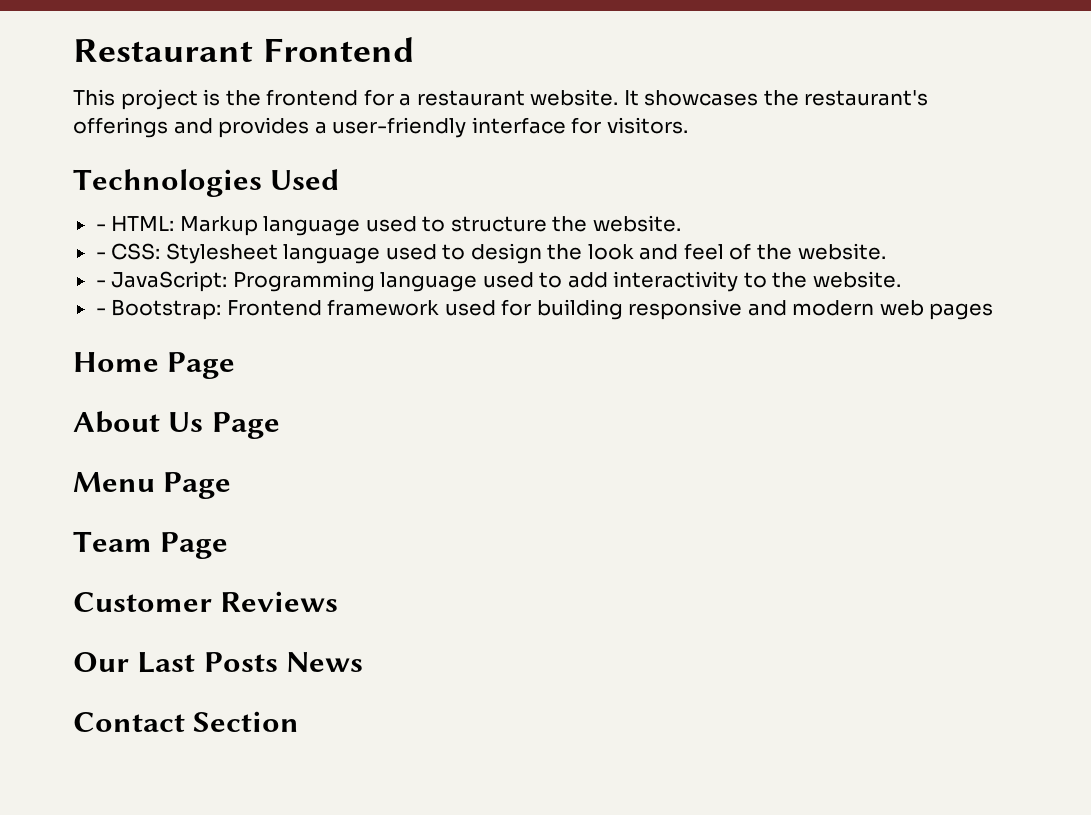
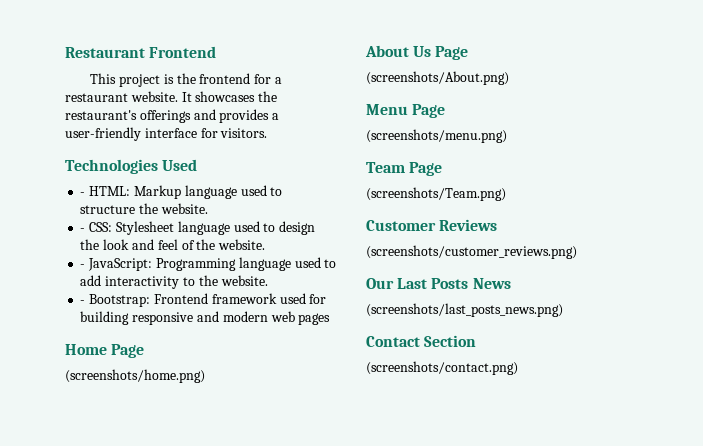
(236, 365) none -> [65,369,205,383] // (screenshots/home.png)
(280, 425) none -> [366,71,509,85] // (screenshots/About.png)
(232, 485) none -> [366,129,507,143] // (screenshots/menu.png)
(229, 545) none -> [366,187,506,201] // (screenshots/Team.png)
(339, 601) none -> [366,245,577,259] // (screenshots/customer_reviews.png)
(364, 662) none -> [366,303,563,317] // (screenshots/last_posts_news.png)
(300, 721) none -> [366,361,518,375] // (screenshots/contact.png)

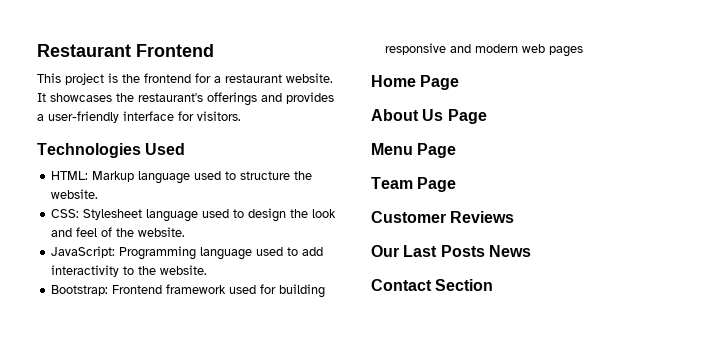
[80,192,86,196] - -> (186, 149) none
[80,228,86,232] - -> (99, 194) none
[80,264,86,268] - -> (186, 232) none
[80,300,86,304] - -> (208, 270) none
[65,369,205,383] // (screenshots/home.png) -> (460, 82) none
[366,71,509,85] // (screenshots/About.png) -> (487, 116) none
[366,129,507,143] // (screenshots/menu.png) -> (457, 150) none
[366,187,506,201] // (screenshots/Team.png) -> (457, 184) none
[366,245,577,259] // (screenshots/customer_reviews.png) -> (515, 217) none
[366,303,563,317] // (screenshots/last_posts_news.png) -> (531, 251) none
[366,361,518,375] // (screenshots/contact.png) -> (494, 285) none

